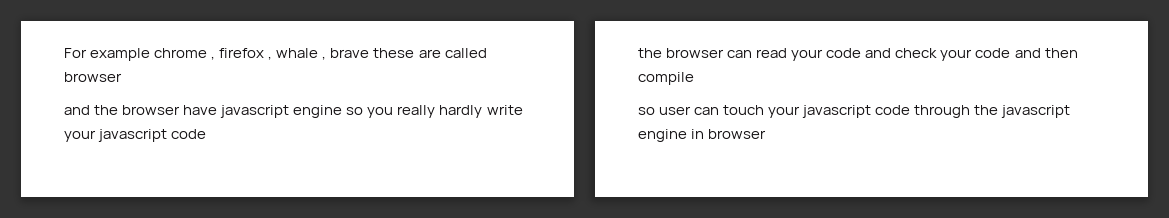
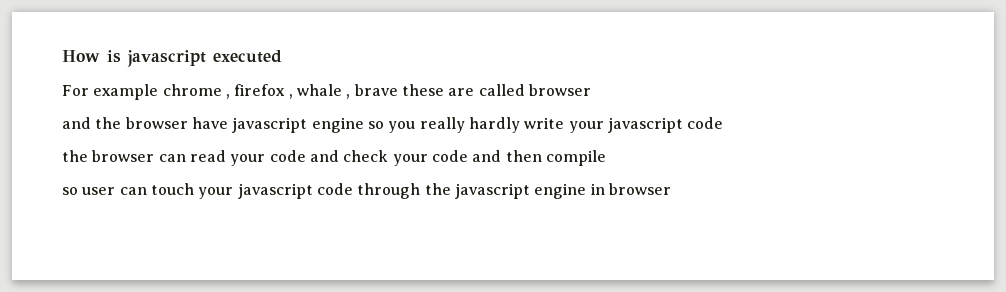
(64, 53) none -> [62,50,282,67] How is javascript executed //

